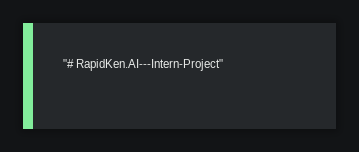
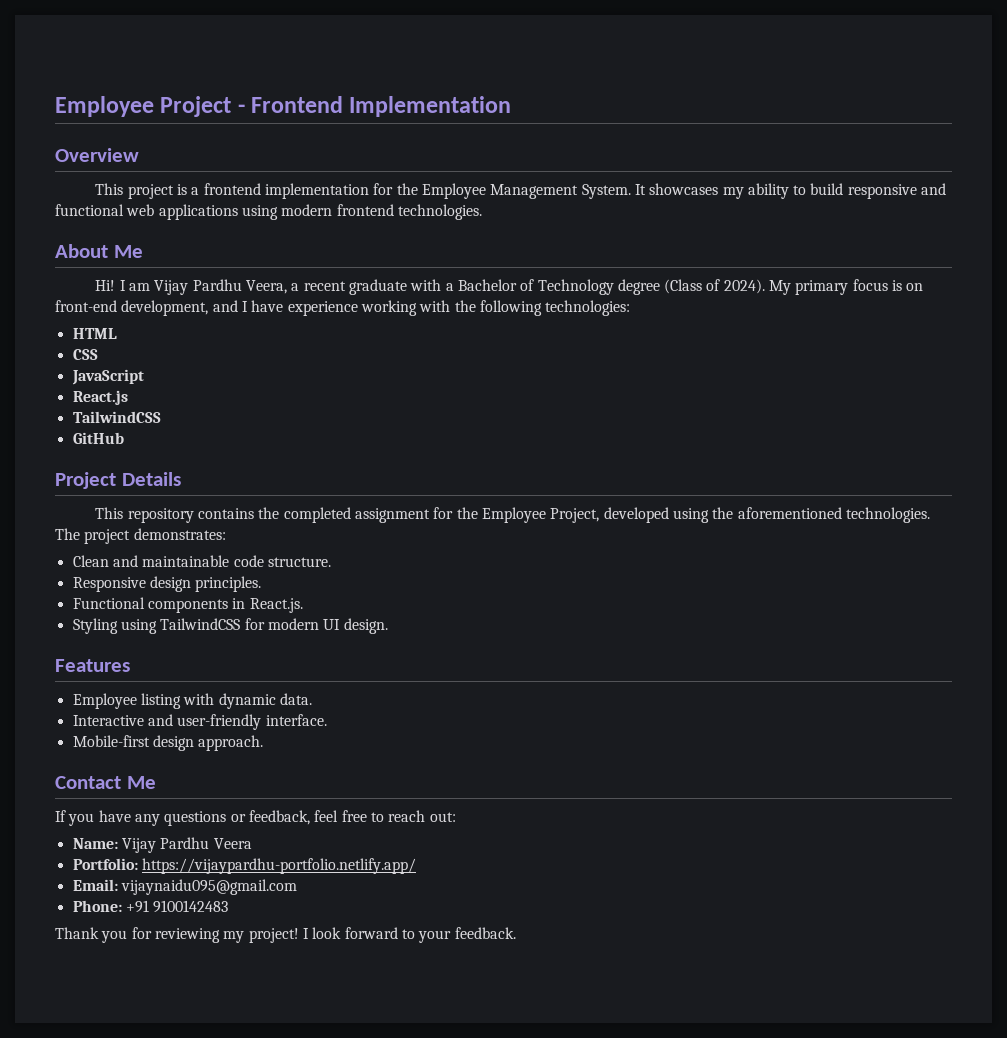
[63,59,224,71] "# RapidKen.AI---Intern-Project" -> [55,96,512,117] [55,148,139,162] [95,183,947,199] [55,204,482,220] [55,244,143,258] [95,279,924,295] [55,300,631,316] [72,328,117,339] [72,349,98,360] [71,369,144,385] [72,390,128,405] [72,411,161,423] [72,432,124,444] [55,472,181,489] [95,507,930,523] [55,528,226,544] [72,555,331,567] [72,576,262,592] [72,597,303,613] [72,618,388,634] [55,659,130,672] [72,693,312,709] [72,714,327,730] [72,735,264,751] [55,776,156,789] [55,810,456,826] [72,837,252,853] [72,858,416,874] [72,879,297,895] [72,900,229,913] [55,927,516,943] Employee Project - Frontend Implementation // Overview // This project is a frontend implementation for the Employee Management System. It showcases my ability to build responsive and functional web applications using modern frontend technologies. // About Me // Hi! I am Vijay Pardhu Veera, a recent graduate with a Bachelor of Technology degree (Class of 2024). My primary focus is on front-end development, and I have experience working with the following technologies: // HTML // CSS // JavaScript // React.js // TailwindCSS // GitHub // Project Details // This repository contains the completed assignment for the Employee Project, developed using the aforementioned technologies. The project demonstrates: // Clean and maintainable code structure. // Responsive design principles. // Functional components in React.js. // Styling using TailwindCSS for modern UI design. // Features // Employee listing with dynamic data. // Interactive and user-friendly interface. // Mobile-first design approach. // Contact Me // If you have any questions or feedback, feel free to reach out: // Name: Vijay Pardhu Veera // Portfolio: https://vijaypardhu-portfolio.netlify.app/ // Email: vijaynaidu095@gmail.com // Phone: +91 9100142483 // Thank you for reviewing my project! I look forward to your feedback.

